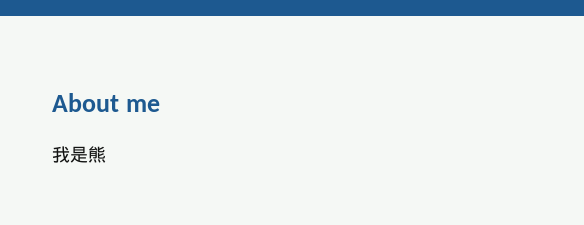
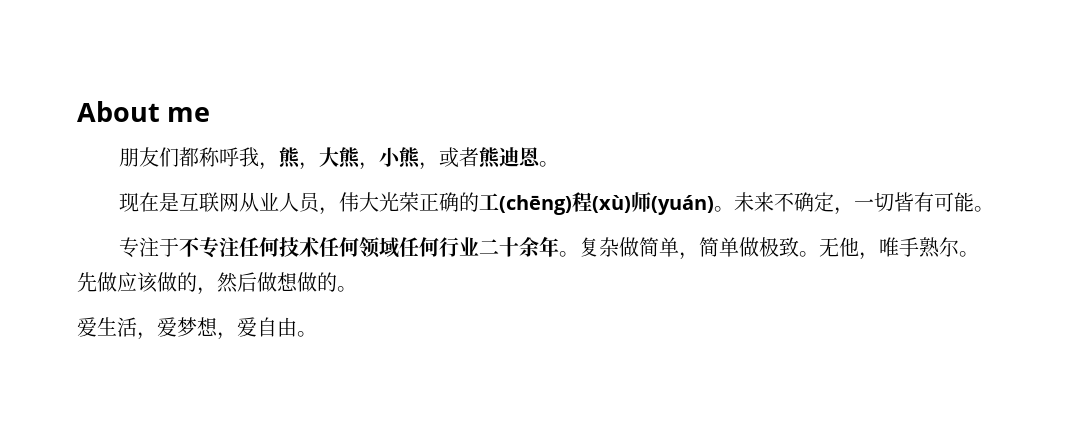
[52,146,106,163] 我是熊 -> [119,147,560,170] [119,192,995,215] [119,236,980,260] [77,272,357,295] [77,317,317,340] 朋友们都称呼我，熊，大熊，小熊，或者熊迪恩。 // 现在是互联网从业人员，伟大光荣正确的工(chēng)程(xù)师(yuán)。未来不确定，一切皆有可能。 // 专注于不专注任何技术任何领域任何行业二十余年。复杂做简单，简单做极致。无他，唯手熟尔。先做应该做的，然后做想做的。 // 爱生活，爱梦想，爱自由。

